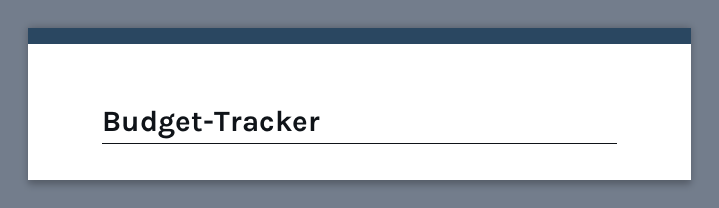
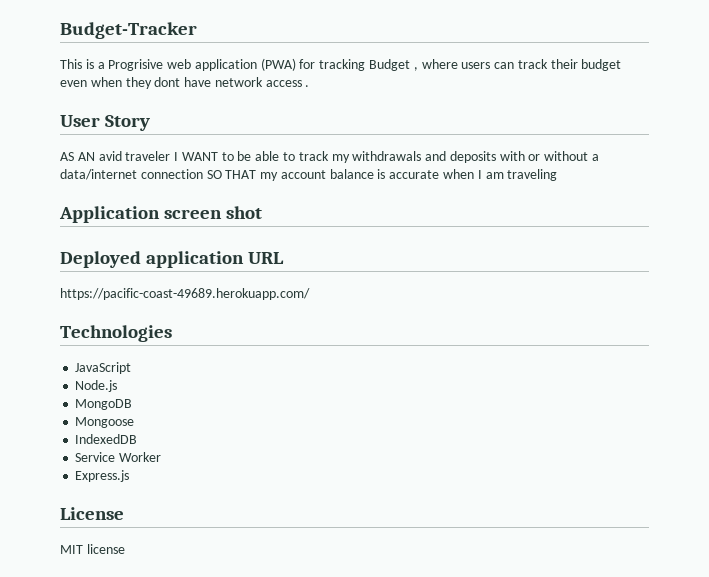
(320, 124) none -> [60,58,622,71] [60,77,310,89] [60,115,151,131] [60,151,600,163] [60,169,558,181] [59,206,263,223] [60,251,285,268] [60,288,310,300] [60,325,172,342] [75,362,132,374] [75,380,118,392] [75,399,133,410] [75,417,135,428] [75,434,138,444] [75,452,162,462] [75,470,130,482] [60,507,124,520] [60,544,125,554] // This is a Progrisive web application (PWA) for tracking Budget , where users can track their budget even when they dont have network access . // User Story // AS AN avid traveler I WANT to be able to track my withdrawals and deposits with or without a data/internet connection SO THAT my account balance is accurate when I am traveling // Application screen shot // Deployed application URL // https://pacific-coast-49689.herokuapp.com/ // Technologies // JavaScript // Node.js // MongoDB // Mongoose // IndexedDB // Service Worker // Express.js // License // MIT license

